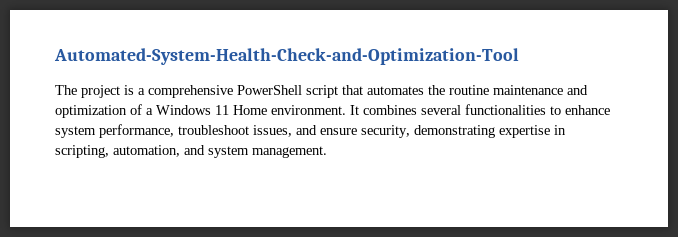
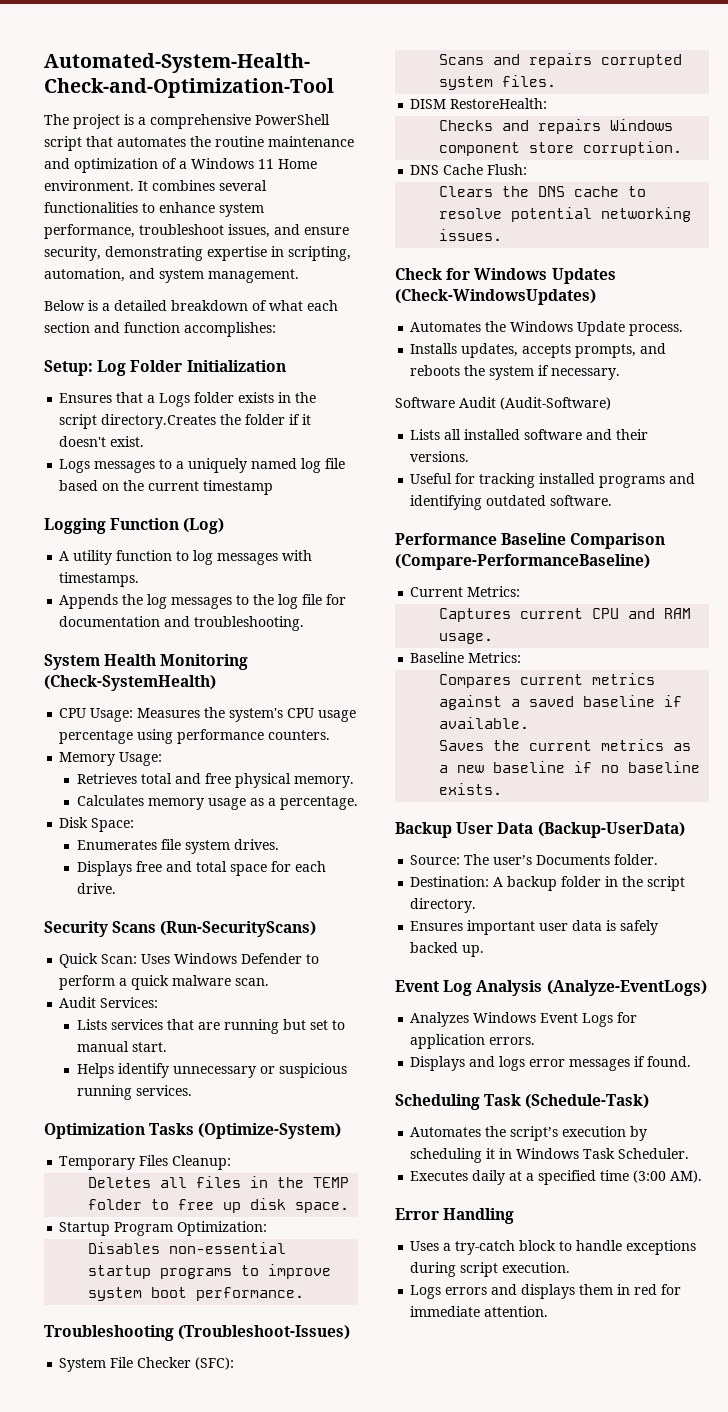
(327, 152) none -> [44,300,338,311] [44,322,276,337] [44,360,286,376] [59,392,317,407] [59,414,312,429] [59,436,145,447] [59,458,346,473] [59,480,274,495] [44,518,225,534] [59,550,313,565] [59,572,140,587] [59,594,347,609] [59,616,305,631] [44,654,249,670] [44,675,216,691] [59,707,357,722] [59,729,331,744] [59,752,163,766] [76,773,354,788] [76,795,358,810] [59,817,135,832] [76,839,279,854] [76,861,326,876] [76,883,116,894] [44,921,317,937] [59,953,320,968] [59,975,270,990] [59,997,159,1008] [76,1019,345,1034] [76,1041,167,1052] [76,1063,347,1078] [76,1085,192,1100] [44,1123,342,1139] [59,1155,232,1170] [88,1176,350,1188] [88,1198,350,1213] [59,1221,268,1236] [88,1242,287,1254] [88,1264,332,1279] [88,1287,305,1301] [44,1325,351,1341] [59,1357,235,1372] [439,53,683,68] [439,75,557,90] [410,98,548,109] [439,119,674,134] [439,141,683,156] [410,164,528,175] [439,186,647,197] [439,207,692,222] [439,229,503,241] [395,268,616,284] [395,289,596,305] [410,321,684,336] [410,343,667,358] [410,365,621,380] [395,397,611,410] [410,429,649,440] [410,451,470,462] [410,473,696,488] [410,495,613,510] [395,533,666,549] [395,554,650,570] [410,586,521,597] [439,608,692,622] [439,633,494,644] [410,652,522,663] [439,673,656,688] [439,695,683,710] [439,717,530,729] [439,739,692,751] [439,761,701,773] [439,783,503,795] [395,822,685,838] [410,854,659,865] [410,876,686,891] [410,898,477,913] [410,920,659,935] [410,942,485,957] [395,980,707,996] [410,1012,638,1027] [410,1034,536,1049] [410,1056,692,1071] [395,1094,650,1110] [410,1126,648,1141] [410,1148,690,1163] [410,1170,703,1185] [395,1208,515,1224] [410,1240,697,1255] [410,1262,571,1277] [410,1284,682,1299] [410,1306,549,1317] // Below is a detailed breakdown of what each section and function accomplishes: // Setup: Log Folder Initialization // Ensures that a Logs folder exists in the script directory.Creates the folder if it doesn't exist. // Logs messages to a uniquely named log file based on the current timestamp // Logging Function (Log) // A utility function to log messages with timestamps. // Appends the log messages to the log file for documentation and troubleshooting. // System Health Monitoring (Check-SystemHealth) // CPU Usage: Measures the system's CPU usage percentage using performance counters. // Memory Usage: // Retrieves total and free physical memory. // Calculates memory usage as a percentage. // Disk Space: // Enumerates file system drives. // Displays free and total space for each drive. // Security Scans (Run-SecurityScans) // Quick Scan: Uses Windows Defender to perform a quick malware scan. // Audit Services: // Lists services that are running but set to manual start. // Helps identify unnecessary or suspicious running services. // Optimization Tasks (Optimize-System) // Temporary Files Cleanup: // Deletes all files in the TEMP folder to free up disk space. // Startup Program Optimization: // Disables non-essential startup programs to improve system boot performance. // Troubleshooting (Troubleshoot-Issues) // System File Checker (SFC): // Scans and repairs corrupted system files. // DISM RestoreHealth: // Checks and repairs Windows component store corruption. // DNS Cache Flush: // Clears the DNS cache to resolve potential networking issues. // Check for Windows Updates (Check-WindowsUpdates) // Automates the Windows Update process. // Installs updates, accepts prompts, and reboots the system if necessary. // Software Audit (Audit-Software) // Lists all installed software and their versions. // Useful for tracking installed programs and identifying outdated software. // Performance Baseline Comparison (Compare-PerformanceBaseline) // Current Metrics: // Captures current CPU and RAM usage. // Baseline Metrics: // Compares current metrics against a saved baseline if available. // Saves the current metrics as a new baseline if no baseline exists. // Backup User Data (Backup-UserData) // Source: The user’s Documents folder. // Destination: A backup folder in the script directory. // Ensures important user data is safely backed up. // Event Log Analysis (Analyze-EventLogs) // Analyzes Windows Event Logs for application errors. // Displays and logs error messages if found. // Scheduling Task (Schedule-Task) // Automates the script’s execution by scheduling it in Windows Task Scheduler. // Executes daily at a specified time (3:00 AM). // Error Handling // Uses a try-catch block to handle exceptions during script execution. // Logs errors and displays them in red for immediate attention.

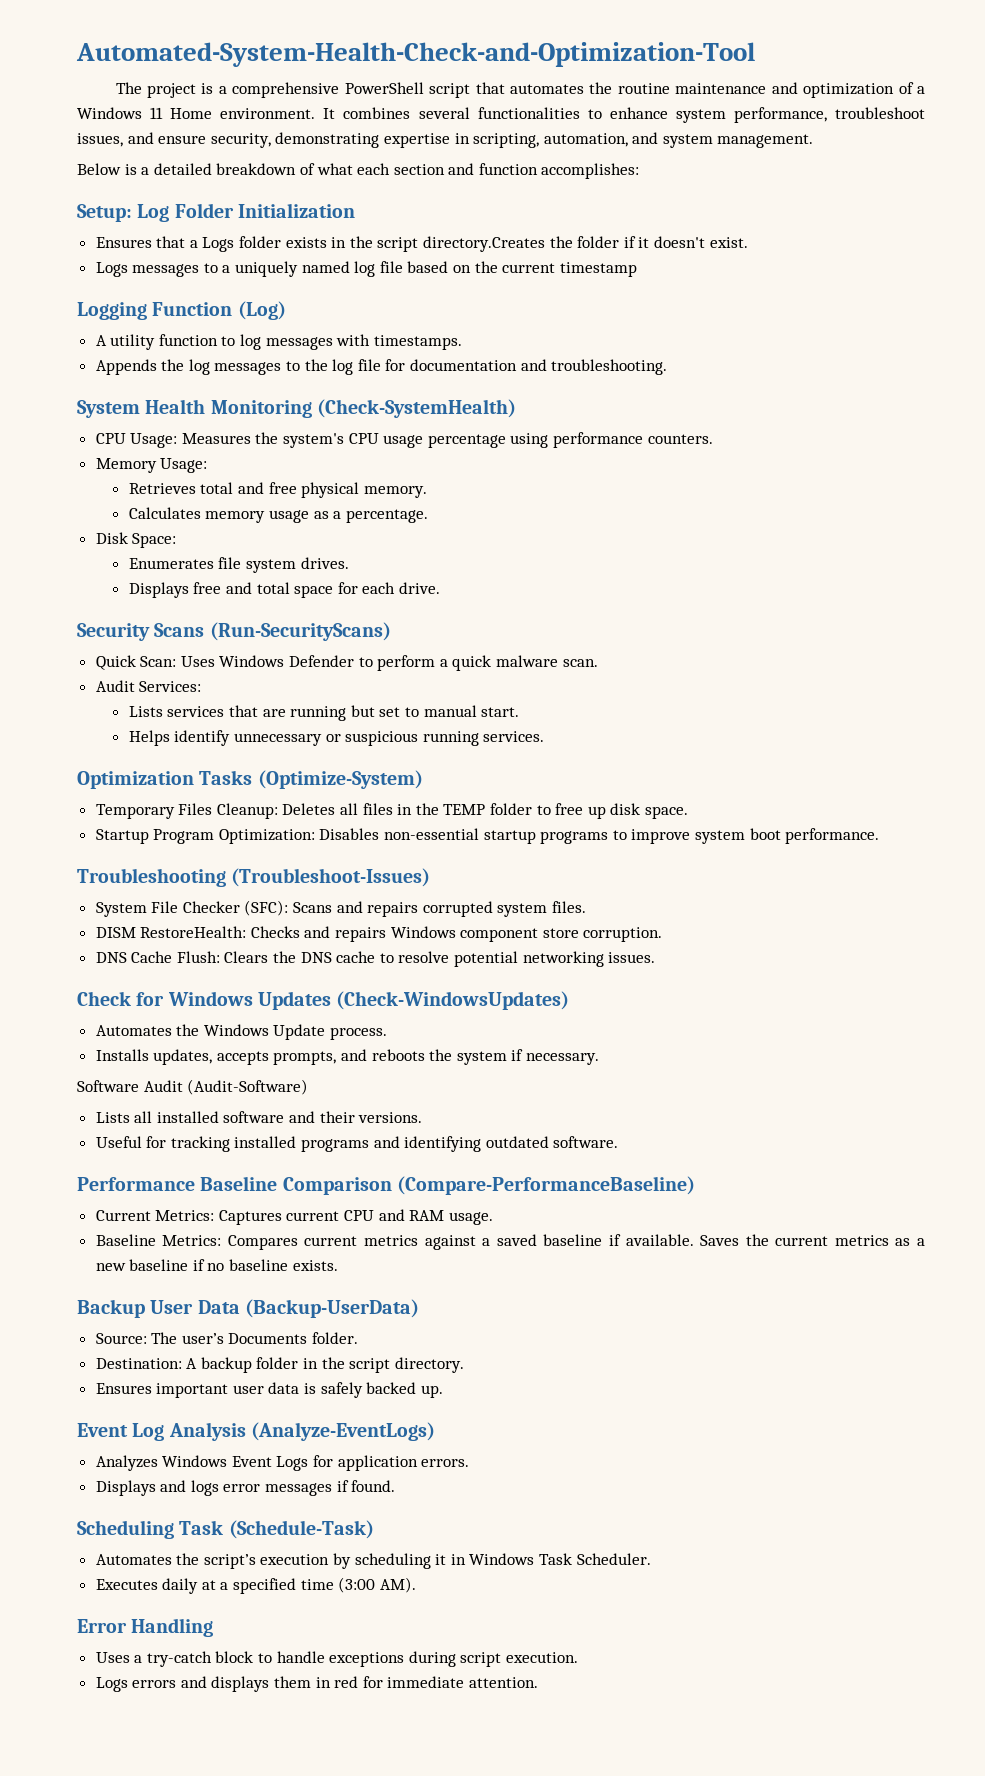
(232, 1162) // -> (278, 811) none
(268, 1228) // -> (315, 836) none
(235, 1363) // -> (289, 908) none
(548, 103) // -> (247, 932) none
(528, 169) // -> (220, 957) none
(521, 591) // -> (215, 1215) none
(522, 657) // -> (222, 1240) none
(530, 723) // -> (694, 1240) none

